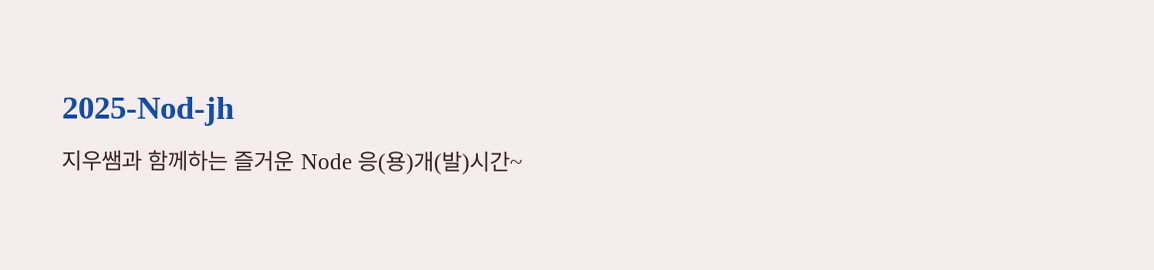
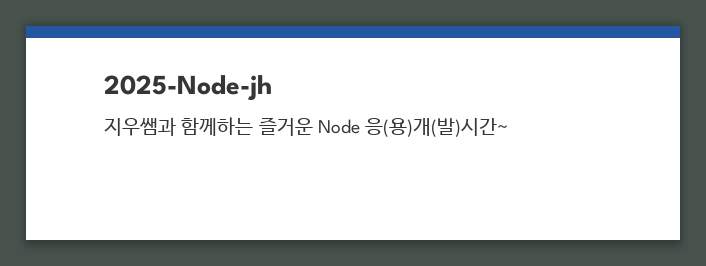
[62,96,235,126] 2025-Nod-jh -> [104,75,272,101] 2025-Node-jh

